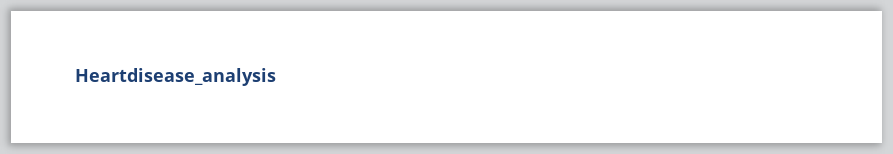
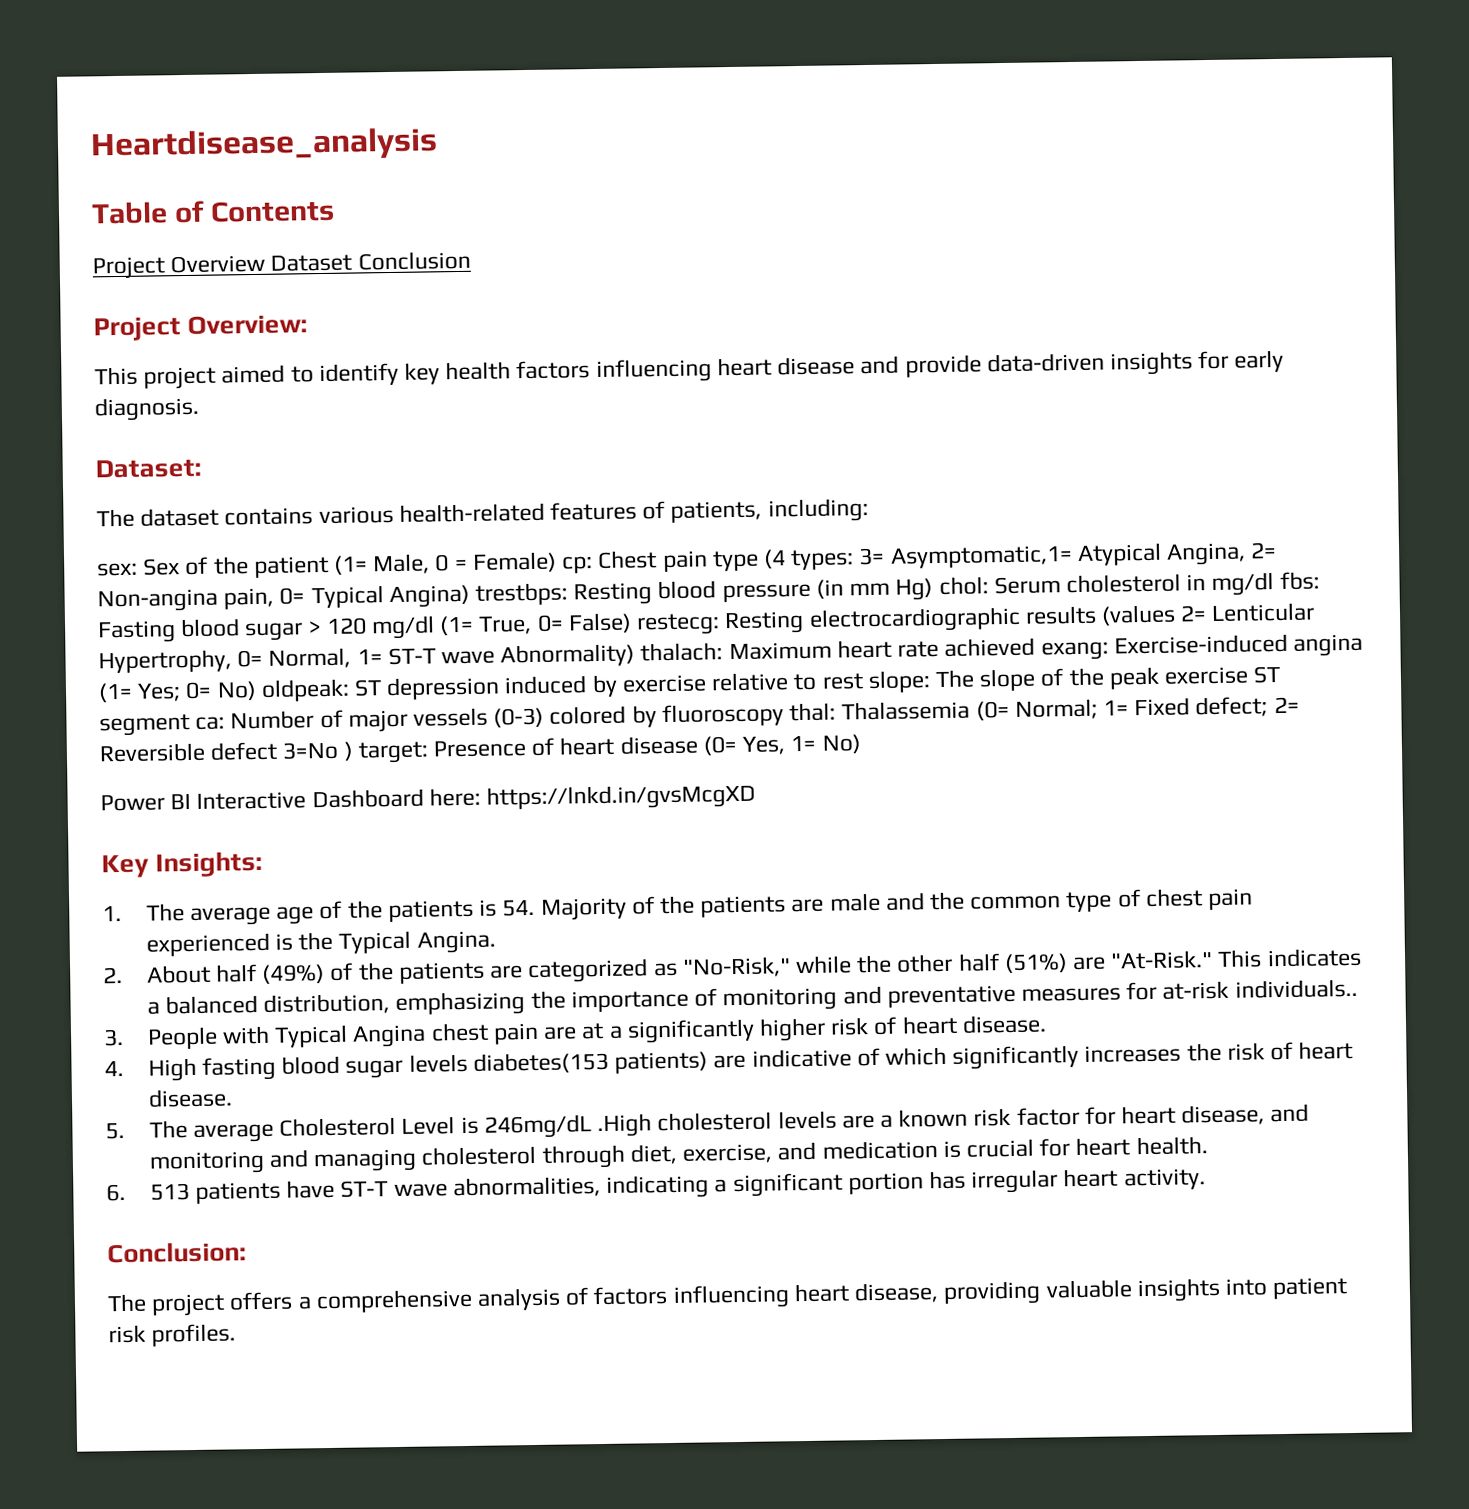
(276, 77) none -> [91,199,335,225] [92,250,471,280] [93,314,309,342] [94,349,1285,390] [94,396,200,422] [95,458,202,479] [96,498,869,528] [97,542,1278,579] [97,571,1320,613] [97,602,1316,644] [98,633,1363,674] [98,665,1282,703] [99,696,1300,737] [99,734,861,764] [100,783,757,812] [101,850,264,879] [102,888,1254,926] [145,930,496,957] [103,947,1362,984] [146,978,1358,1016] [103,1014,1047,1050] [104,1040,1354,1082] [147,1088,233,1108] [105,1103,1310,1143] [148,1136,1208,1175] [106,1168,1206,1204] [107,1241,247,1264] [107,1277,1349,1317] [108,1323,237,1347] // Table of Contents // Project Overview Dataset Conclusion // Project Overview: // This project aimed to identify key health factors influencing heart disease and provide data-driven insights for early diagnosis. // Dataset: // The dataset contains various health-related features of patients, including: // sex: Sex of the patient (1= Male, 0 = Female) cp: Chest pain type (4 types: 3= Asymptomatic,1= Atypical Angina, 2= Non-angina pain, 0= Typical Angina) trestbps: Resting blood pressure (in mm Hg) chol: Serum cholesterol in mg/dl fbs: Fasting blood sugar > 120 mg/dl (1= True, 0= False) restecg: Resting electrocardiographic results (values 2= Lenticular Hypertrophy, 0= Normal, 1= ST-T wave Abnormality) thalach: Maximum heart rate achieved exang: Exercise-induced angina (1= Yes; 0= No) oldpeak: ST depression induced by exercise relative to rest slope: The slope of the peak exercise ST segment ca: Number of major vessels (0-3) colored by fluoroscopy thal: Thalassemia (0= Normal; 1= Fixed defect; 2= Reversible defect 3=No ) target: Presence of heart disease (0= Yes, 1= No) // Power BI Interactive Dashboard here: https://lnkd.in/gvsMcgXD // Key Insights: // 1. The average age of the patients is 54. Majority of the patients are male and the common type of chest pain experienced is the Typical Angina. // 2. About half (49%) of the patients are categorized as "No-Risk," while the other half (51%) are "At-Risk." This indicates a balanced distribution, emphasizing the importance of monitoring and preventative measures for at-risk individuals.. // 3. People with Typical Angina chest pain are at a significantly higher risk of heart disease. // 4. High fasting blood sugar levels diabetes(153 patients) are indicative of which significantly increases the risk of heart disease. // 5. The average Cholesterol Level is 246mg/dL .High cholesterol levels are a known risk factor for heart disease, and monitoring and managing cholesterol through diet, exercise, and medication is crucial for heart health. // 6. 513 patients have ST-T wave abnormalities, indicating a significant portion has irregular heart activity. // Conclusion: // The project offers a comprehensive analysis of factors influencing heart disease, providing valuable insights into patient risk profiles.

